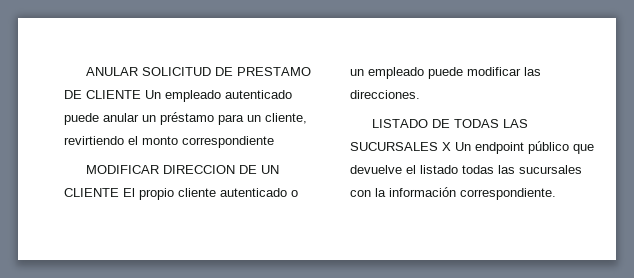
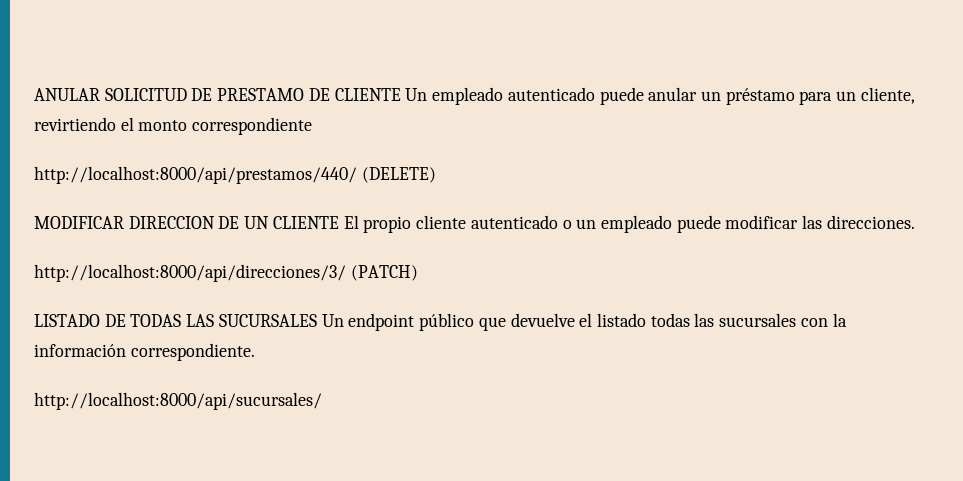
(274, 142) none -> [34,166,436,184] // http://localhost:8000/api/prestamos/440/ (DELETE)
(420, 94) none -> [34,264,418,282] // http://localhost:8000/api/direcciones/3/ (PATCH)
[442,142,451,151] X -> (317, 320) none
(556, 194) none -> [34,392,322,410] // http://localhost:8000/api/sucursales/

